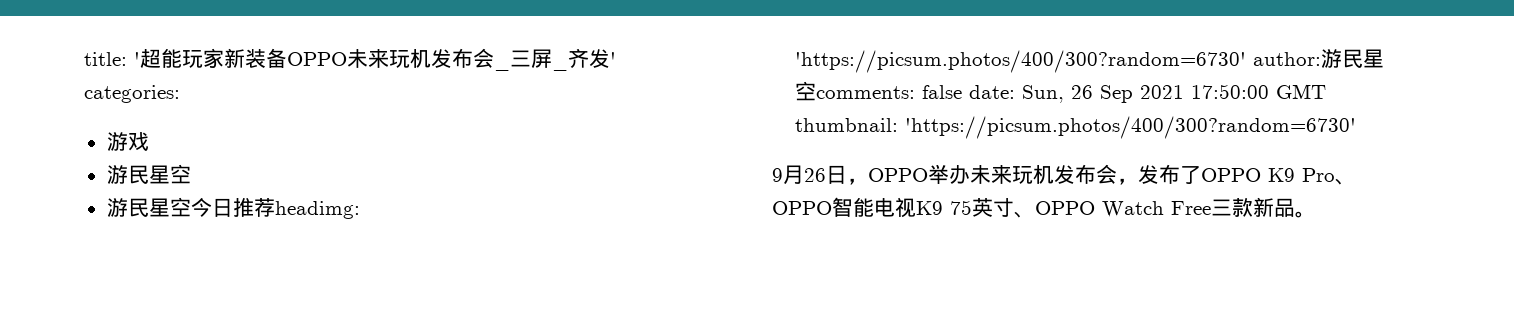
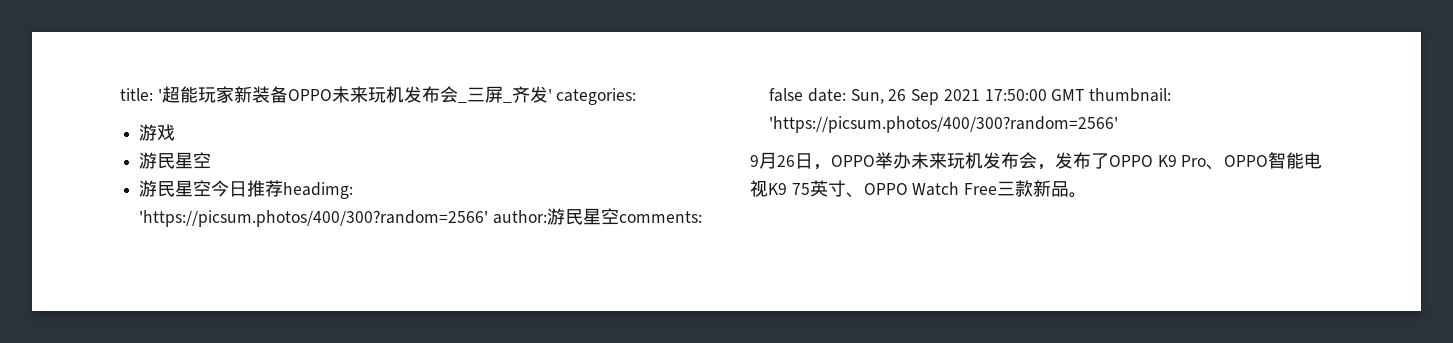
[794,50,1246,73] 'https://picsum.photos/400/300?random=6730' -> [139,210,489,227] 'https://picsum.photos/400/300?random=2566'
[904,116,1356,139] 'https://picsum.photos/400/300?random=6730' -> [769,116,1119,133] 'https://picsum.photos/400/300?random=2566'

